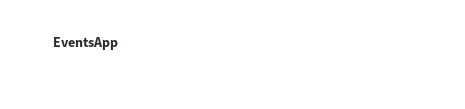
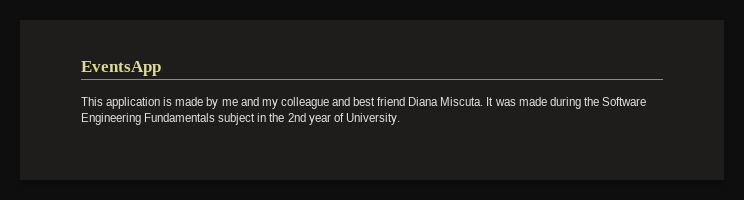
(118, 43) none -> [81,97,646,109] [81,113,400,125] // This application is made by me and my colleague and best friend Diana Miscuta. It was made during the Software Engineering Fundamentals subject in the 2nd year of University.

